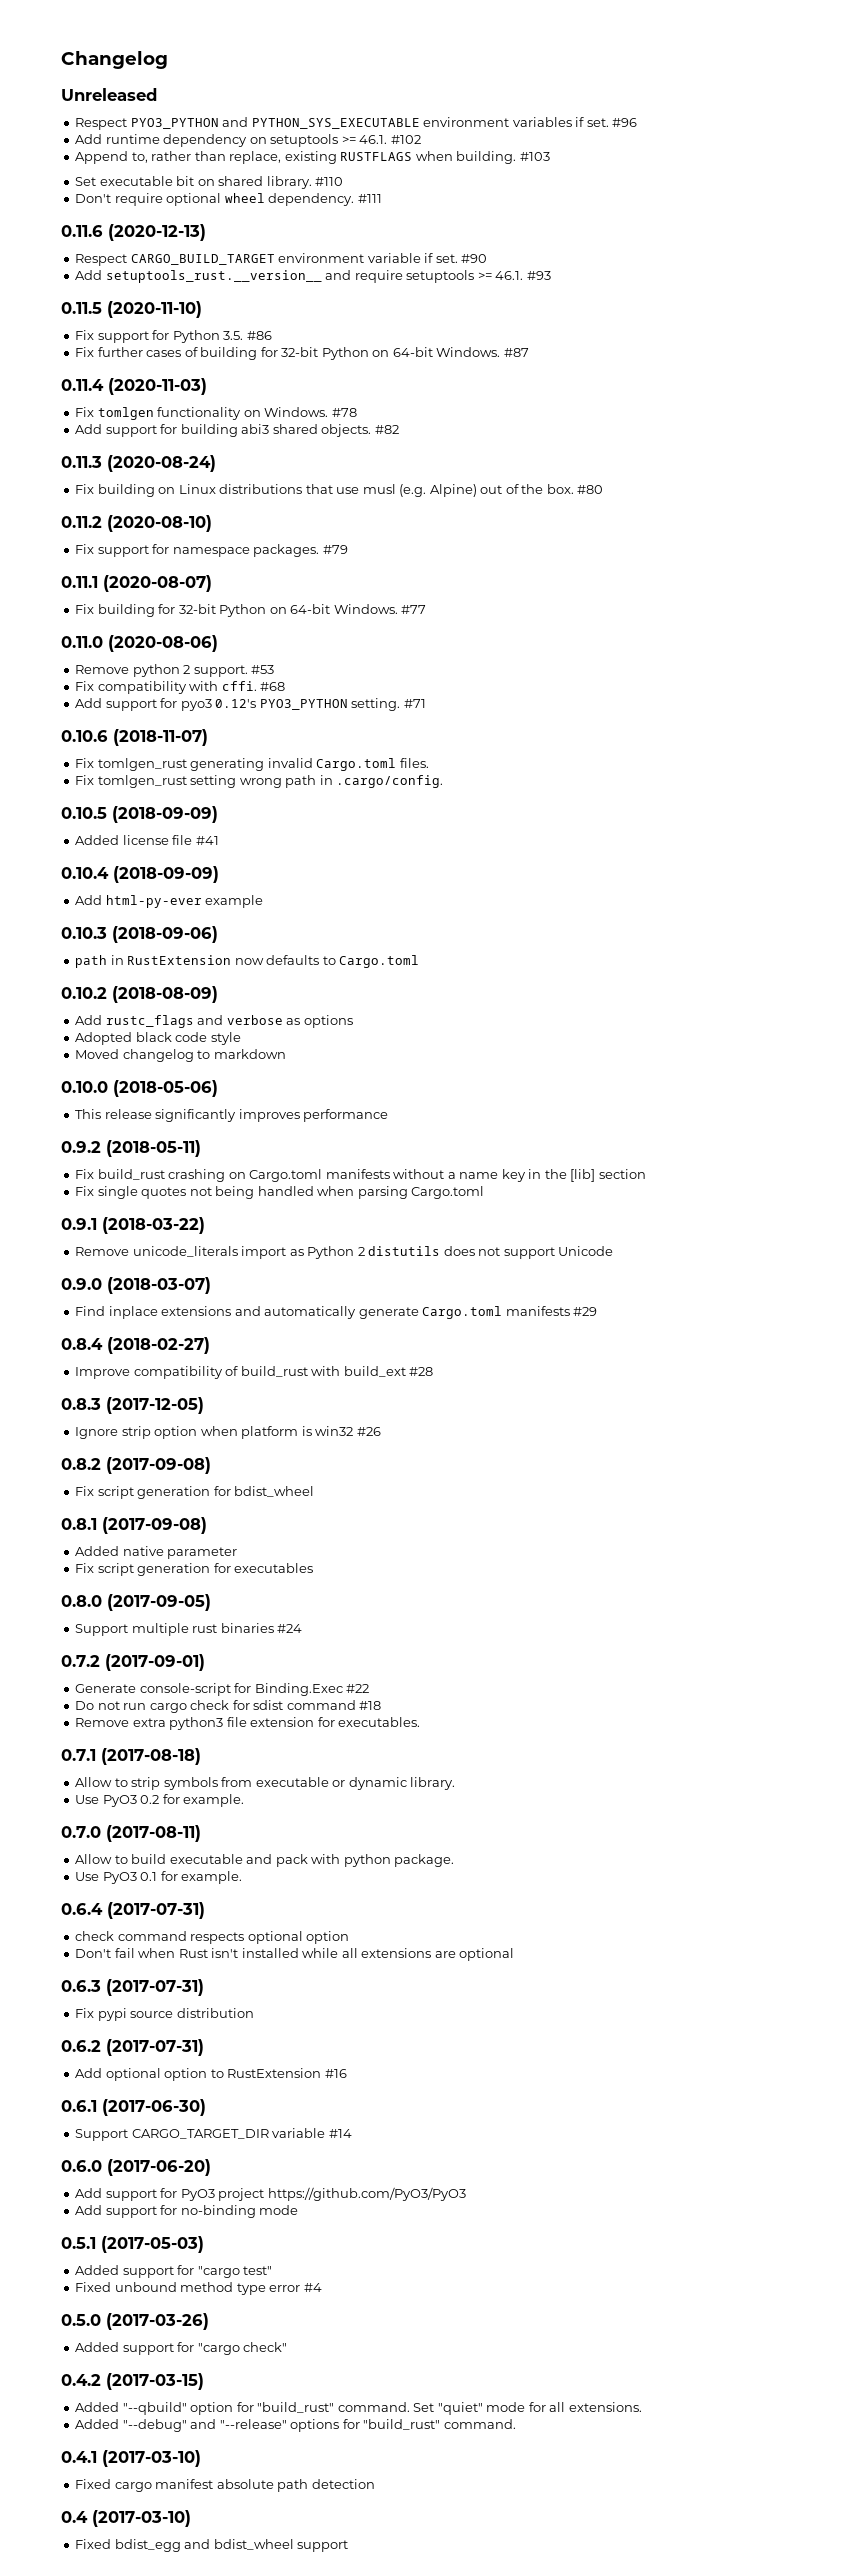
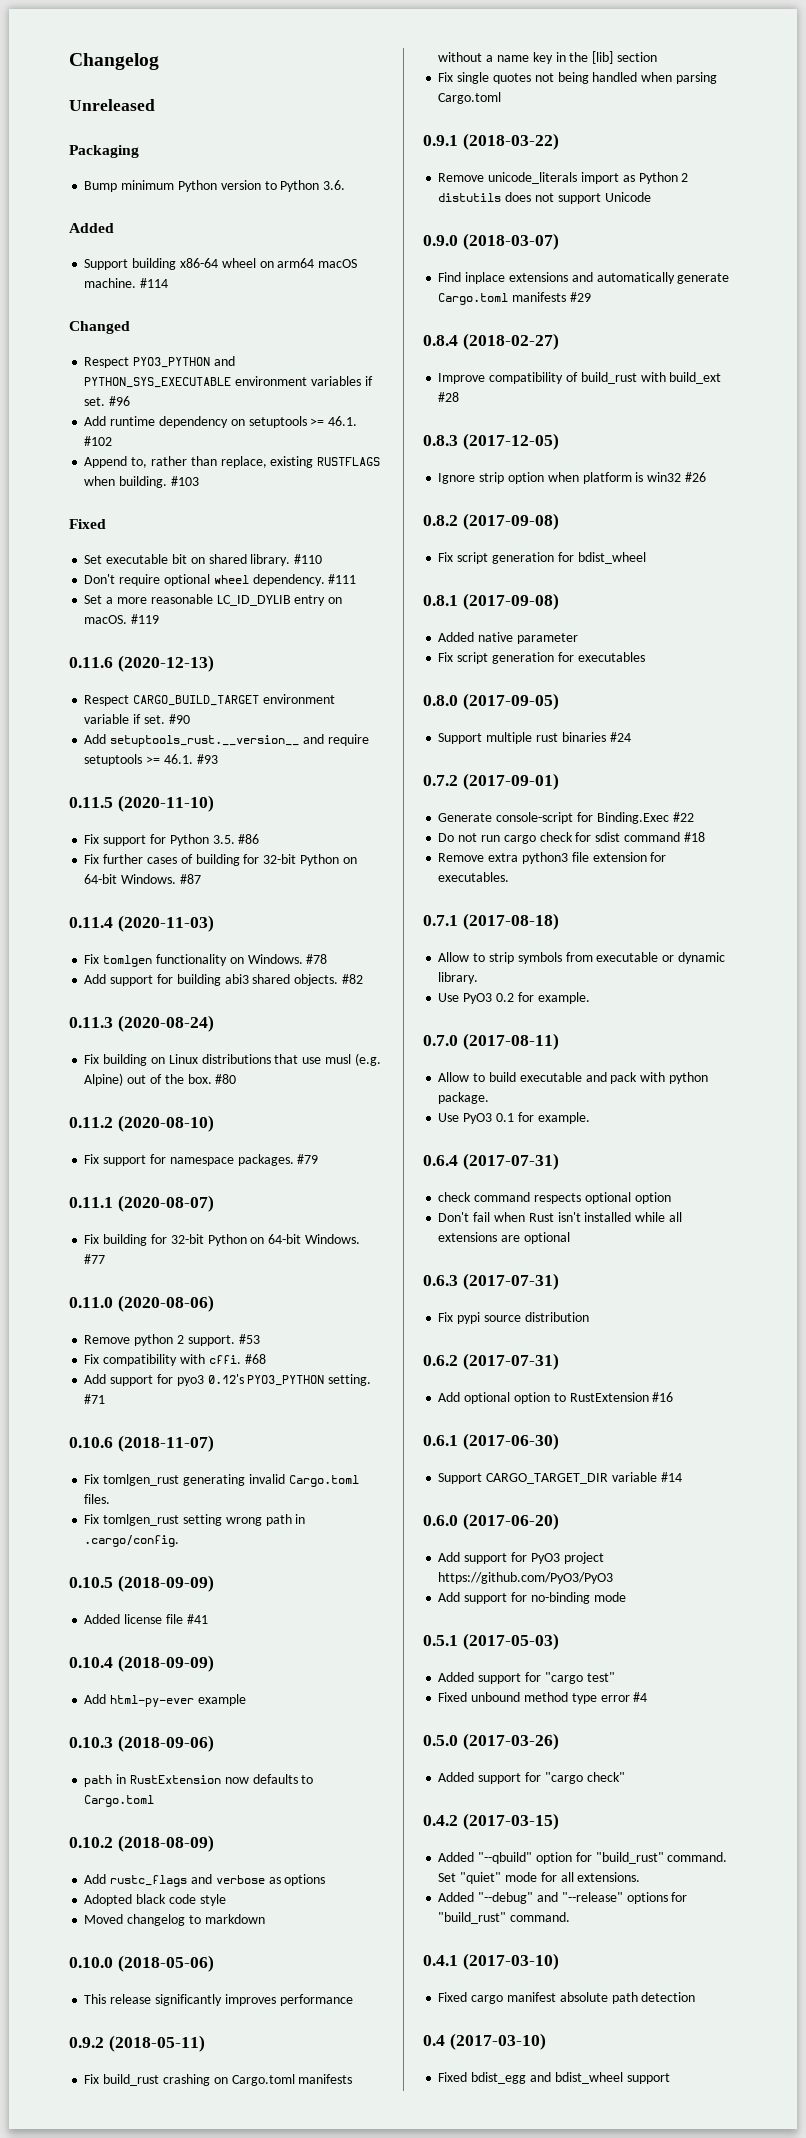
(157, 94) none -> [69,145,139,158] [84,180,346,192] [69,223,114,233] [84,258,358,270] [84,278,169,288] [69,321,130,334] // Packaging // Bump minimum Python version to Python 3.6. // Added // Support building x86-64 wheel on arm64 macOS machine. #114 // Changed
(550, 156) none -> [69,519,106,529] // Fixed
(382, 198) none -> [84,594,343,606] [84,614,160,624] // Set a more reasonable LC_ID_DYLIB entry on macOS. #119

